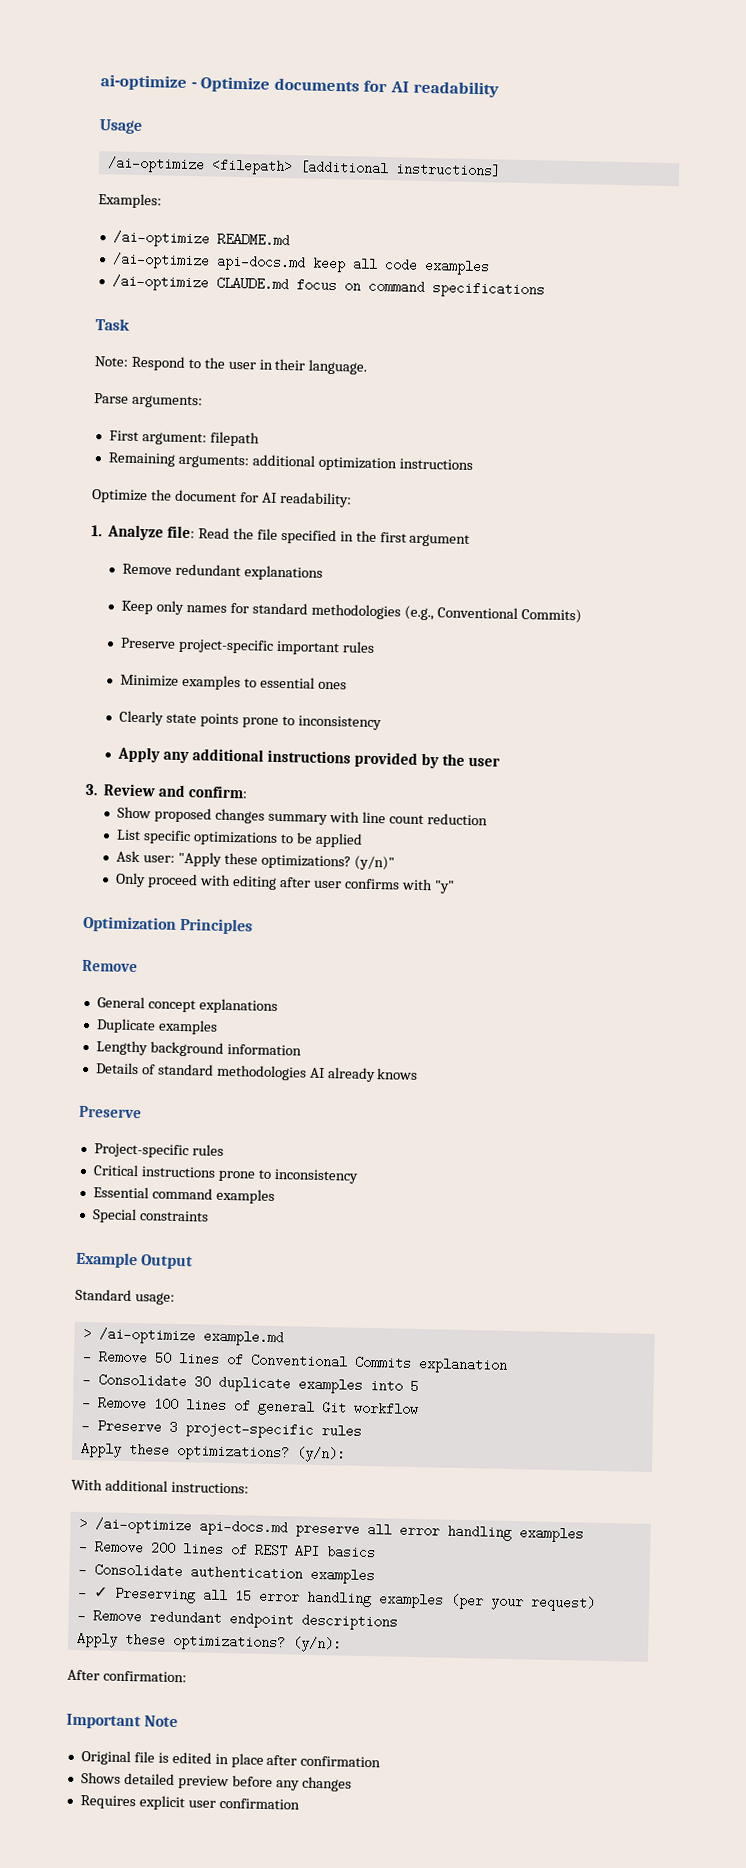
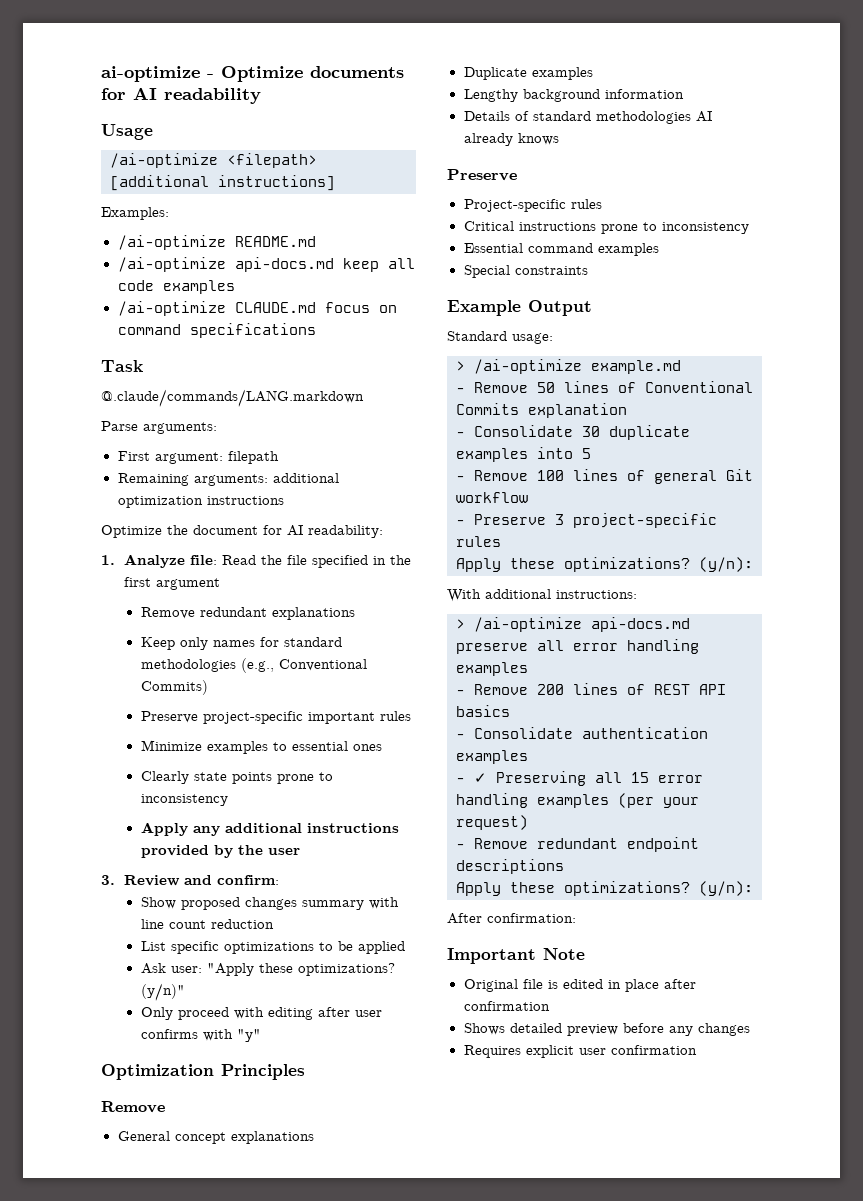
[94,355,369,375] Note: Respond to the user in their language. -> [101,389,364,407] @.claude/commands/LANG.markdown

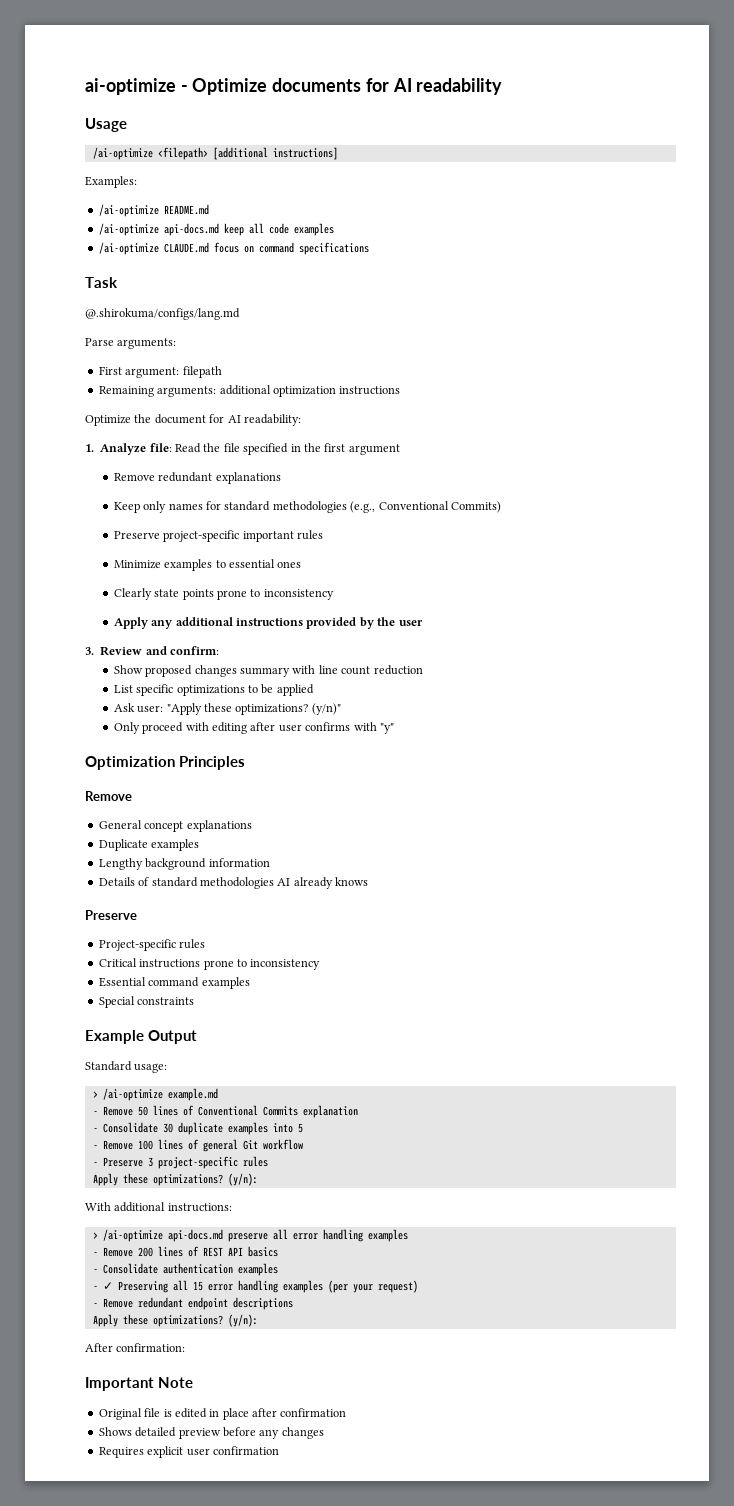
[101,389,364,407] @.claude/commands/LANG.markdown -> [85,308,240,320] @.shirokuma/configs/lang.md

